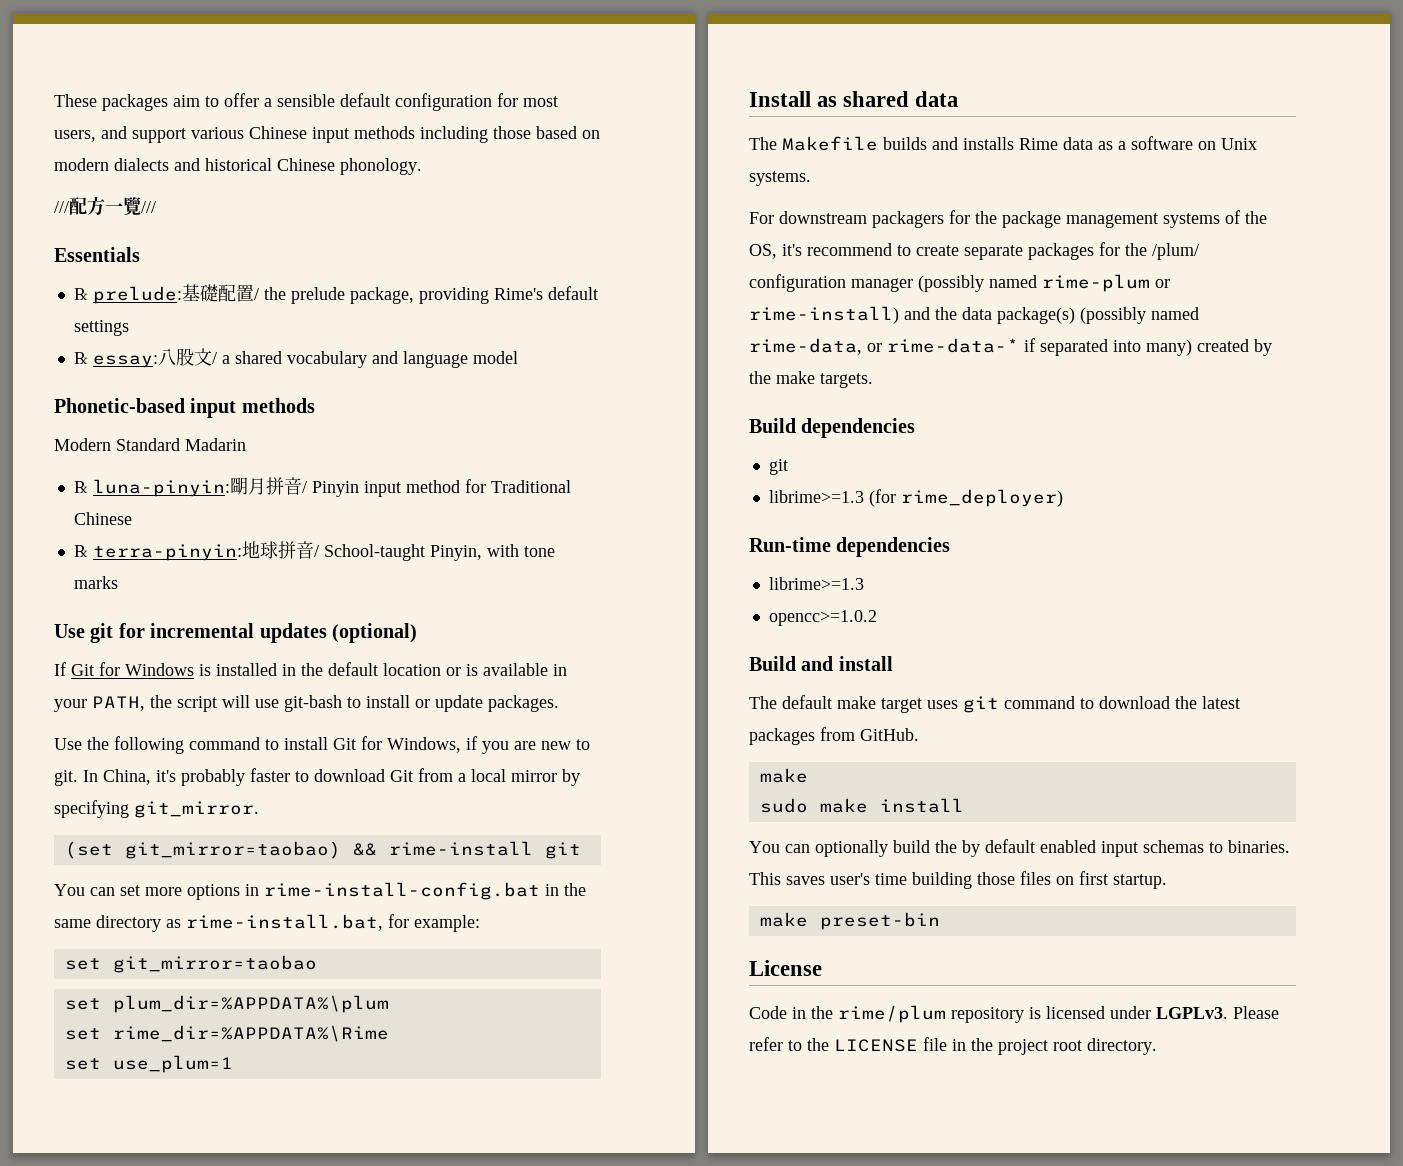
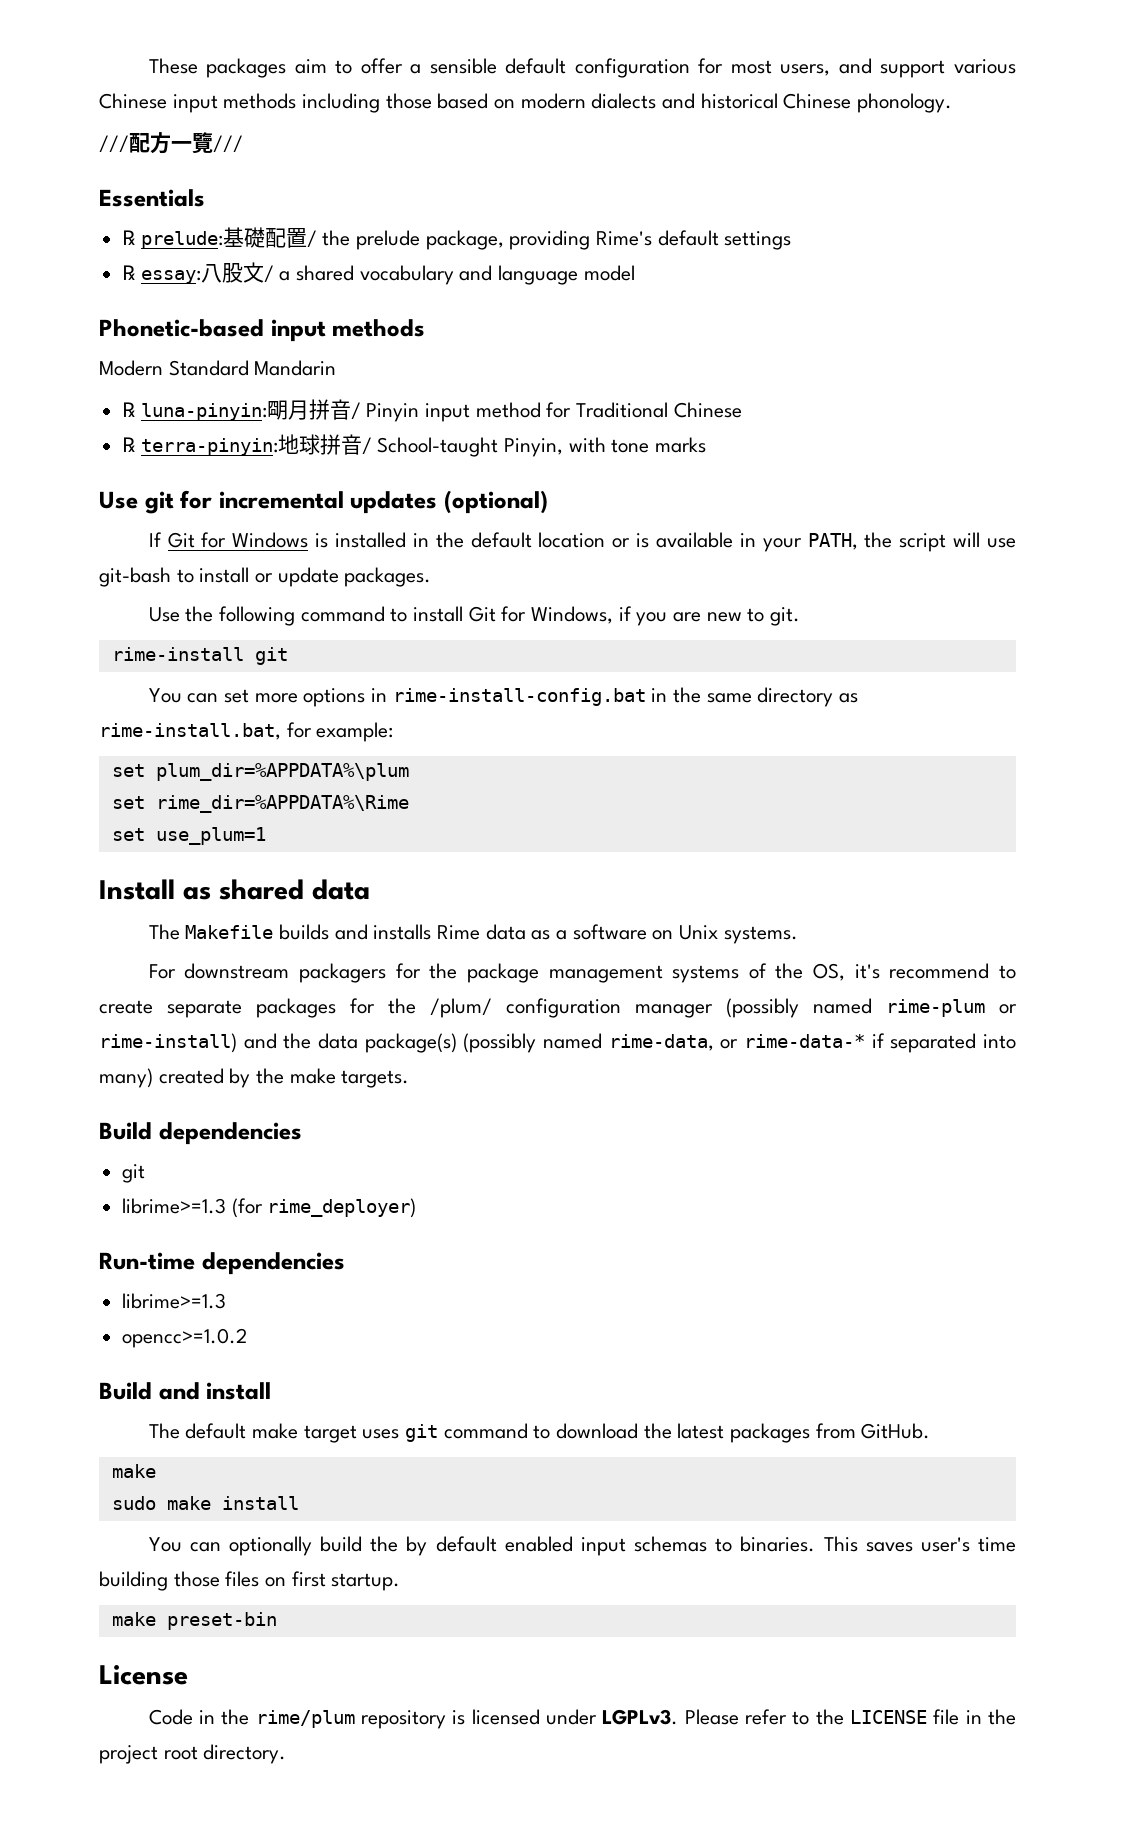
[185,438,246,451] Madarin -> [254,360,337,376] Mandarin
[83,768,580,786] [54,800,259,818] [64,841,377,859] In China, it's probably faster to download Git from a local mirror by specifying git_mirror. // (set git_mirror=taobao) && -> (801, 616) //
[64,955,317,973] // set git_mirror=taobao -> (394, 732) none

